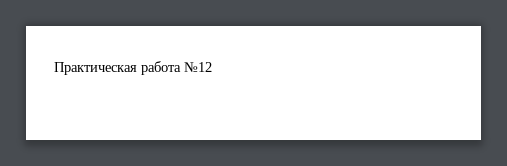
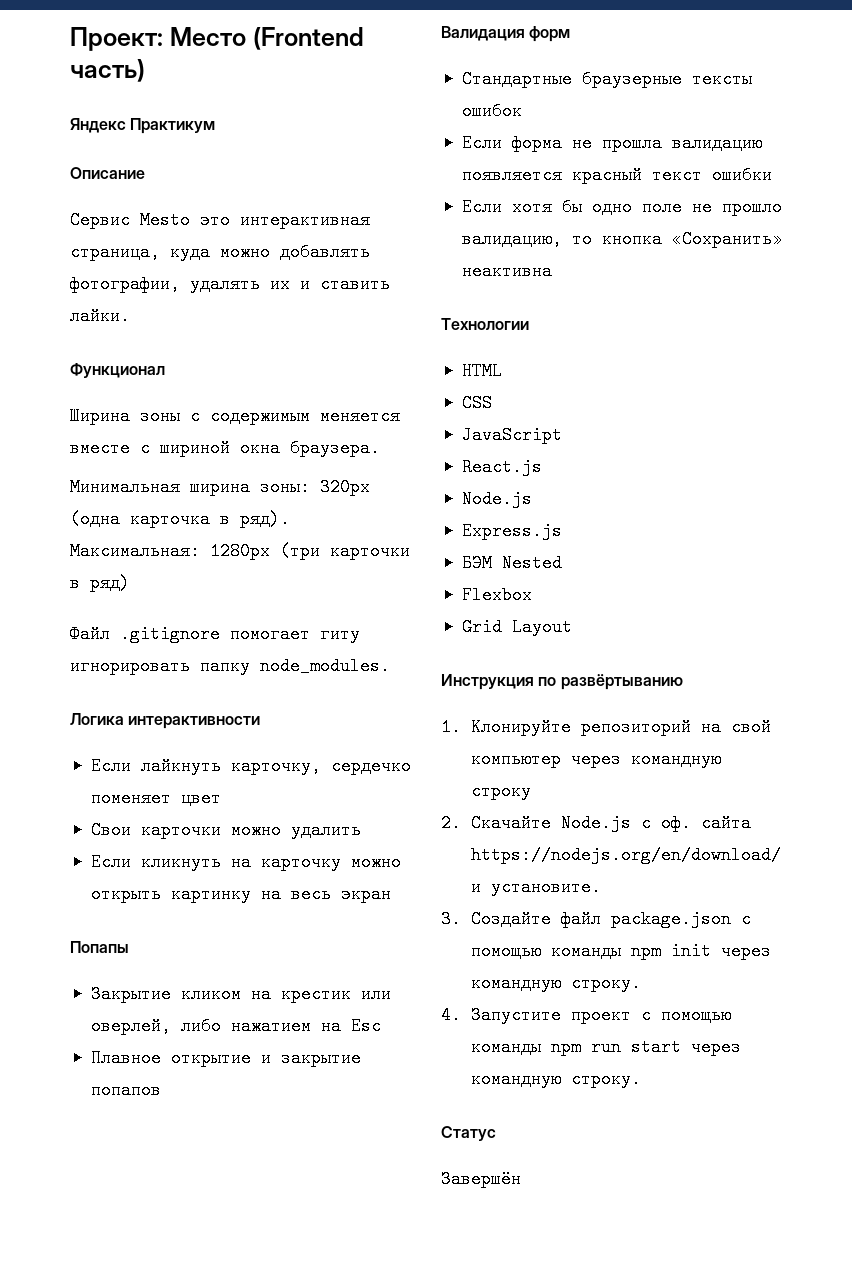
[54,61,212,75] Практическая работа №12 -> [70,27,364,51] [70,59,145,82] [70,118,216,134] [70,167,145,179] [70,211,370,229] [70,243,370,261] [70,275,390,293] [70,307,130,325] [70,363,165,378] [70,409,400,425] [70,439,380,457] [70,478,370,496] [70,510,290,528] [70,542,410,560] [70,574,130,592] [70,625,360,643] [70,657,390,675] [70,713,261,729] [90,757,411,775] [90,791,221,807] [90,823,361,839] [90,855,401,871] [90,887,391,903] [70,941,129,953] [90,987,391,1003] [90,1017,381,1035] [90,1051,361,1067] [90,1083,161,1099] [441,26,571,42] [461,72,752,88] [461,104,522,120] [461,136,762,152] [461,168,772,184] [461,200,782,216] [461,230,782,248] [461,264,552,280] [441,318,529,330] [461,362,502,380] [461,394,492,412] [461,426,562,444] [461,458,542,476] [461,490,532,508] [461,522,562,540] [461,554,562,572] [461,586,532,604] [461,618,572,636] [441,674,683,690] [441,718,771,736] [470,752,721,768] [470,784,531,800] [441,814,751,832] [470,846,781,864] [470,878,601,896] [441,910,751,928] [470,942,771,960] [470,974,641,992] [441,1006,731,1024] [470,1038,741,1056] [470,1070,641,1088] [441,1126,496,1141] [441,1172,521,1188] Проект: Место (Frontend часть) // Яндекс Практикум // Описание // Сервис Mesto это интерактивная страница, куда можно добавлять фотографии, удалять их и ставить лайки. // Функционал // Ширина зоны с содержимым меняется вместе с шириной окна браузера. // Минимальная ширина зоны: 320px (одна карточка в ряд). Максимальная: 1280px (три карточки в ряд) // Файл .gitignore помогает гиту игнорировать папку node_modules. // Логика интерактивности // Если лайкнуть карточку, сердечко поменяет цвет // Свои карточки можно удалить // Если кликнуть на карточку можно открыть картинку на весь экран // Попапы // Закрытие кликом на крестик или оверлей, либо нажатием на Esc // Плавное открытие и закрытие попапов // Валидация форм // Стандартные браузерные тексты ошибок // Если форма не прошла валидацию появляется красный текст ошибки // Если хотя бы одно поле не прошло валидацию, то кнопка «Сохранить» неактивна // Технологии // HTML // CSS // JavaScript // React.js // Node.js // Express.js // БЭМ Nested // Flexbox // Grid Layout // Инструкция по развёртыванию // 1. Клонируйте репозиторий на свой компьютер через командную строку // 2. Скачайте Node.js с оф. сайта https://nodejs.org/en/download/ и установите. // 3. Создайте файл package.json с помощью команды npm init через командную строку. // 4. Запустите проект с помощью команды npm run start через командную строку. // Статус // Завершён

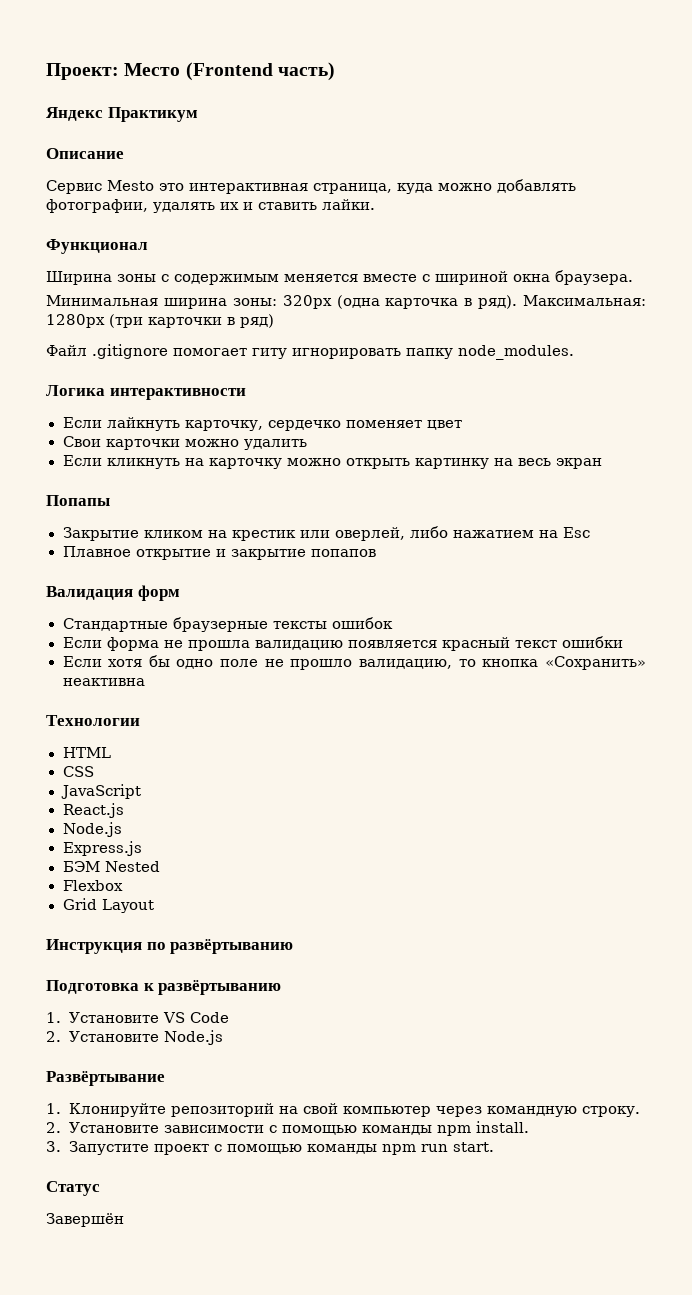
(683, 682) none -> [46,980,282,995] [46,1012,229,1023] [46,1030,223,1045] [46,1071,165,1086] // Подготовка к развёртыванию // 1. Установите VS Code // 2. Установите Node.js // Развёртывание
[470,784,531,800] [441,814,751,832] [470,846,781,864] [470,878,601,896] [441,910,751,928] [470,942,771,960] [470,974,641,992] [441,1006,461,1024] строку // 2. Скачайте Node.js с оф. сайта https://nodejs.org/en/download/ и установите. // 3. Создайте файл package.json с помощью команды npm init через командную строку. // 4. -> [581,1106,640,1117] [46,1121,529,1136] [46,1141,61,1152] строку. // 2. Установите зависимости с помощью команды npm install. // 3.
[630,1038,741,1056] [470,1070,641,1088] start через командную строку. -> [452,1142,494,1152] start.

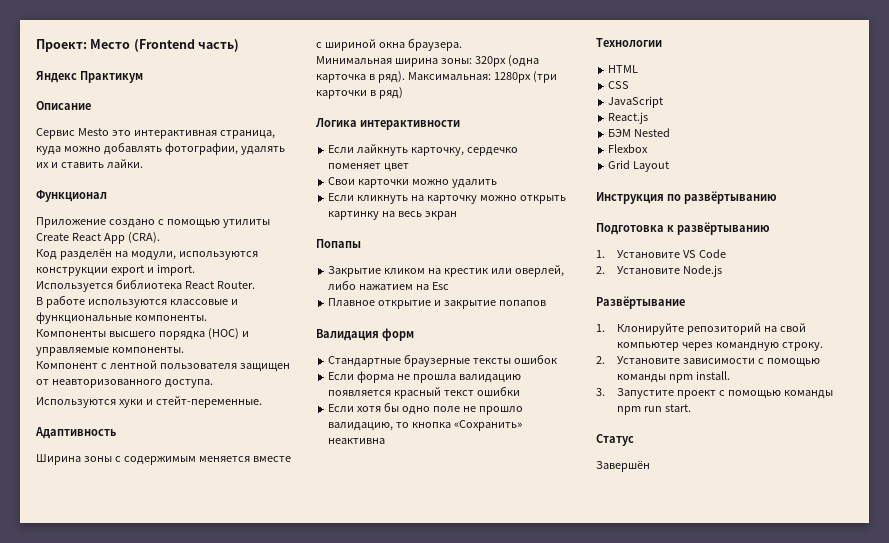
(148, 246) none -> [36,217,270,228] [36,232,160,244] [36,248,258,260] [36,264,195,276] [36,279,255,292] [36,295,238,308] [36,312,207,324] [36,328,249,340] [36,347,184,356] [36,360,290,372] [36,379,213,388] [36,396,262,408] [35,427,116,439] // Приложение создано с помощью утилиты Create React App (CRA). // Код разделён на модули, используются конструкции export и import. // Используется библиотека React Router. // В работе используются классовые и функциональные компоненты. // Компоненты высшего порядка (HOC) и управляемые компоненты. // Компонент с лентной пользователя защищен от неавторизованного доступа. // Используются хуки и стейт-переменные. // Адаптивность
[46,344,574,360] // Файл .gitignore помогает гиту игнорировать папку node_modules. -> (403, 93) none
[62,822,122,837] [62,841,142,856] // Node.js // Express.js -> (649, 118) none

